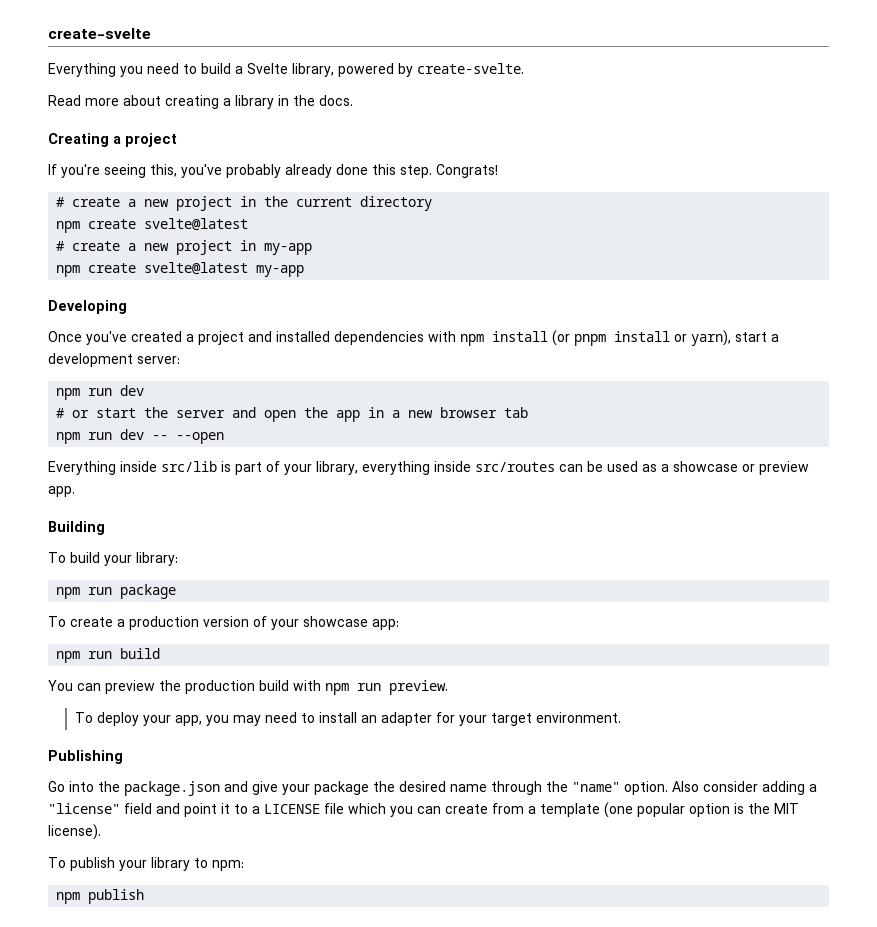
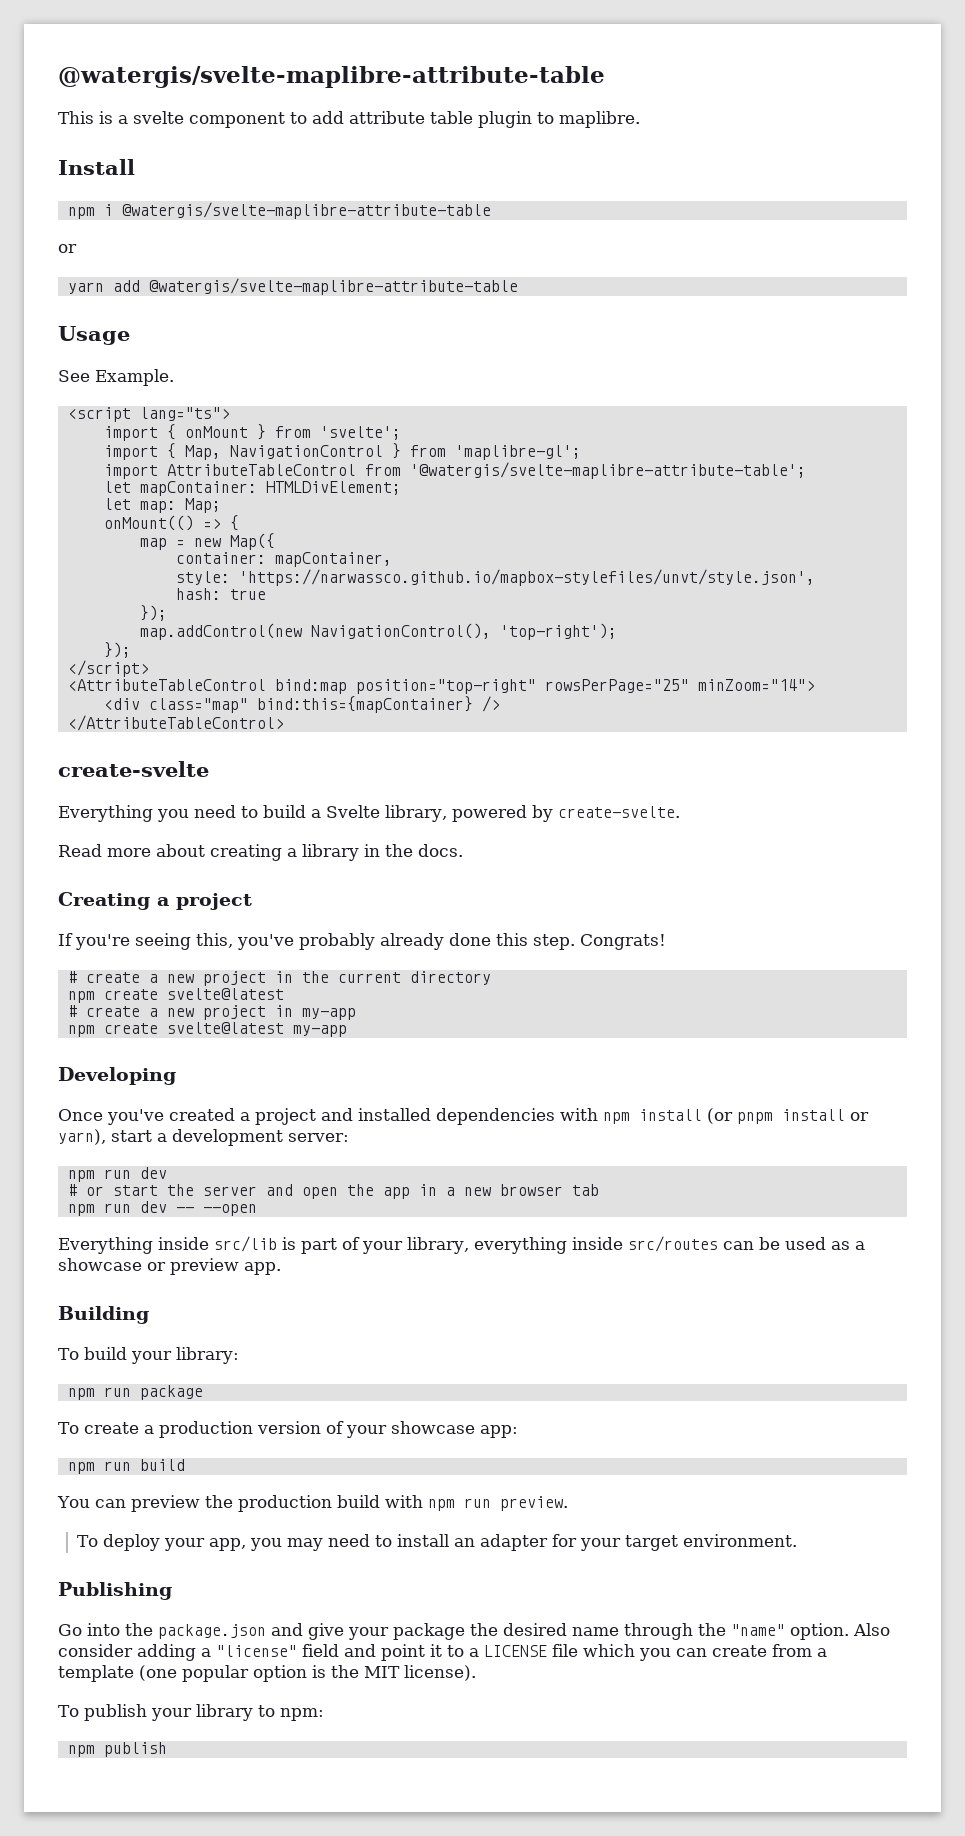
(48, 33) none -> [58,66,605,88] [58,111,640,128] [58,159,135,175] [67,202,491,219] [58,244,77,253] [67,278,518,295] [58,326,130,345] [58,369,174,386] [67,407,230,422] [103,424,401,441] [103,443,581,460] [103,462,806,479] [103,481,401,496] [103,498,221,513] [103,515,239,531] [139,533,275,550] [175,552,392,567] [175,569,815,586] [175,588,266,600] [139,605,167,621] [139,623,617,640] [103,642,131,658] [67,660,149,677] [67,679,815,694] [103,696,500,713] [67,715,284,731] @watergis/svelte-maplibre-attribute-table // This is a svelte component to add attribute table plugin to maplibre. // Install // npm i @watergis/svelte-maplibre-attribute-table // or // yarn add @watergis/svelte-maplibre-attribute-table // Usage // See Example. // <script lang="ts"> // import { onMount } from 'svelte'; // import { Map, NavigationControl } from 'maplibre-gl'; // import AttributeTableControl from '@watergis/svelte-maplibre-attribute-table'; // let mapContainer: HTMLDivElement; // let map: Map; // onMount(() => { // map = new Map({ // container: mapContainer, // style: 'https://narwassco.github.io/mapbox-stylefiles/unvt/style.json', // hash: true // }); // map.addControl(new NavigationControl(), 'top-right'); // }); // </script> // <AttributeTableControl bind:map position="top-right" rowsPerPage="25" minZoom="14"> // <div class="map" bind:this={mapContainer} /> // </AttributeTableControl> //

